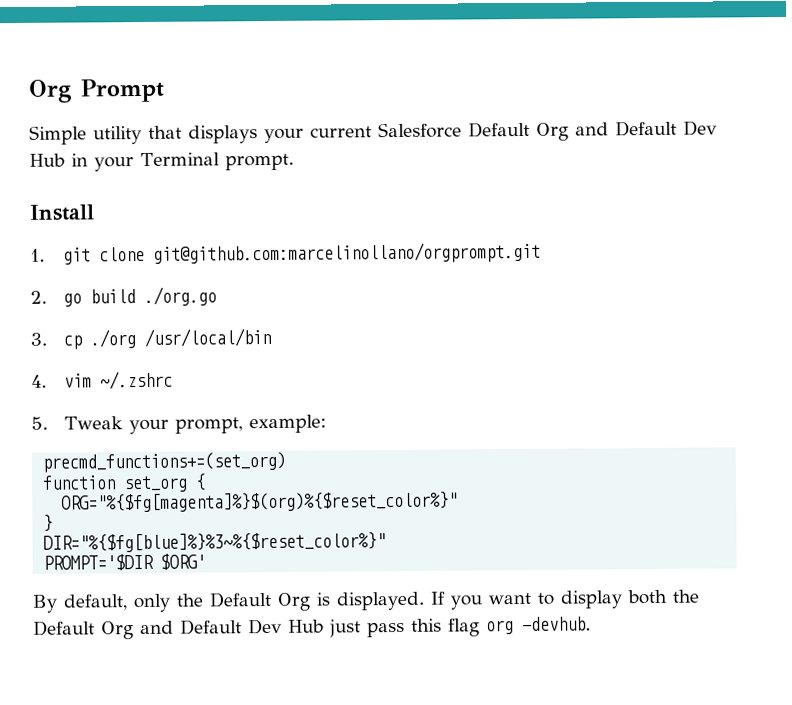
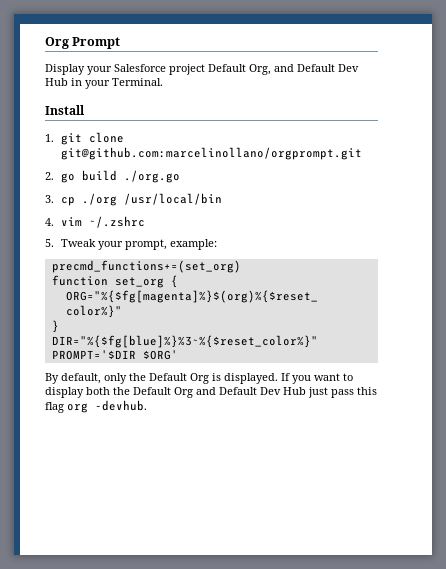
[29,121,569,145] Simple utility that displays your current Salesforce Default Org -> [45,64,271,75] Display your Salesforce project Default Org,
[140,152,294,171] Terminal prompt. -> [112,78,163,86] Terminal.

